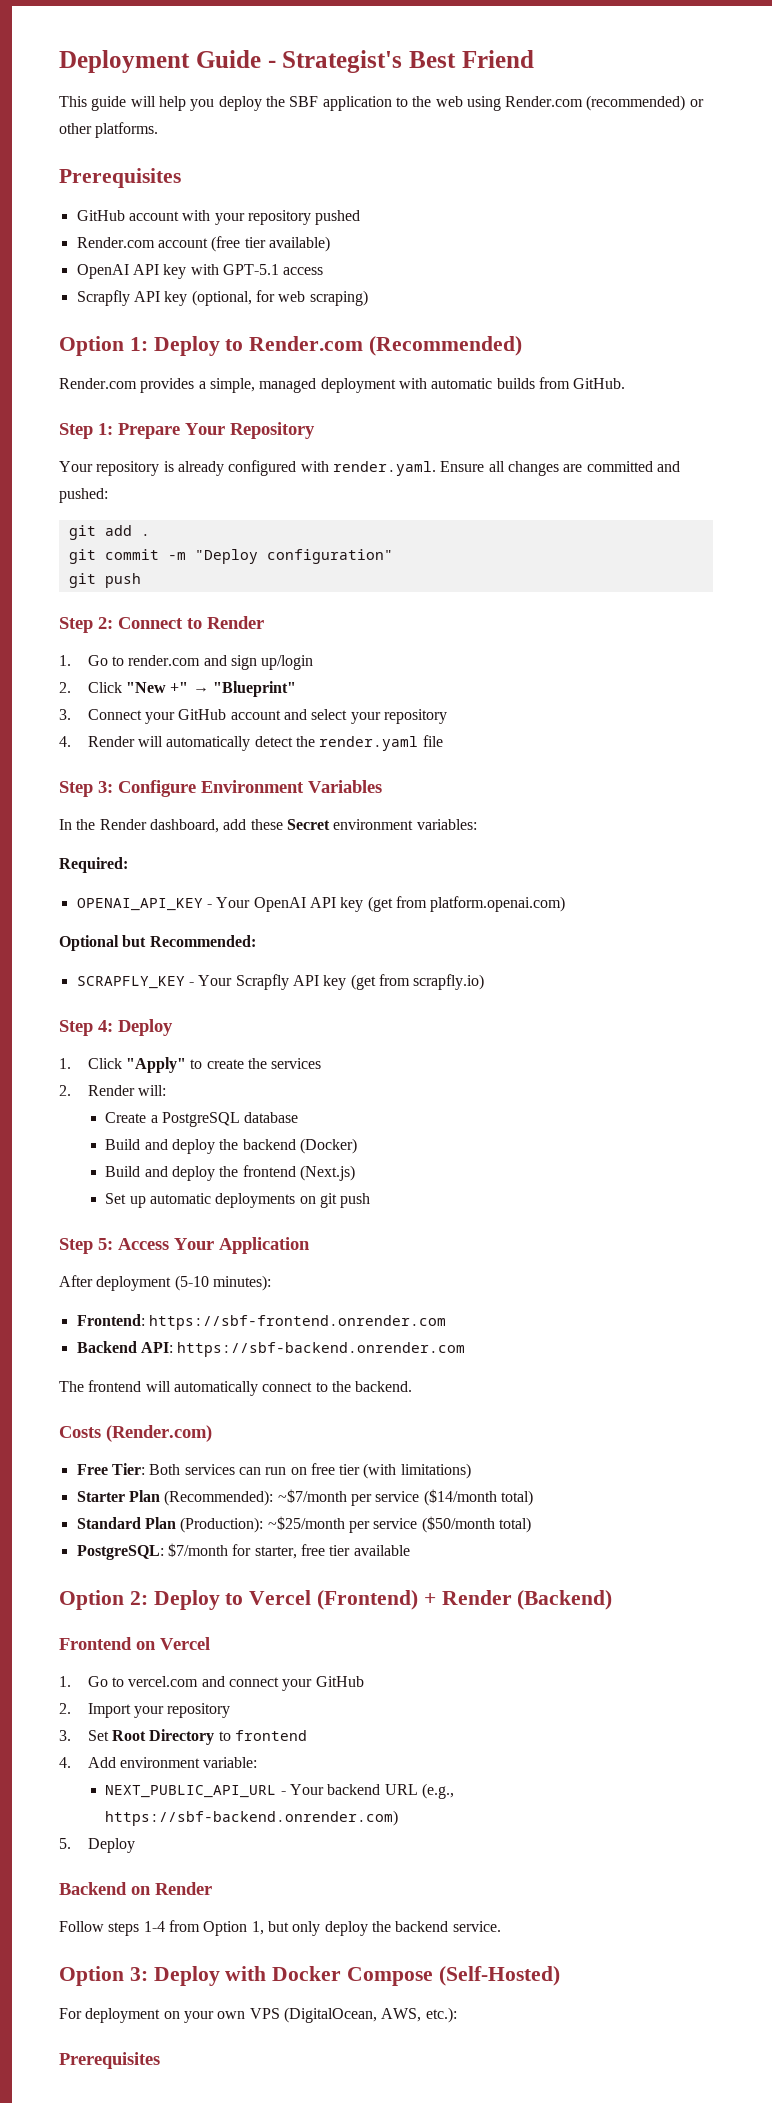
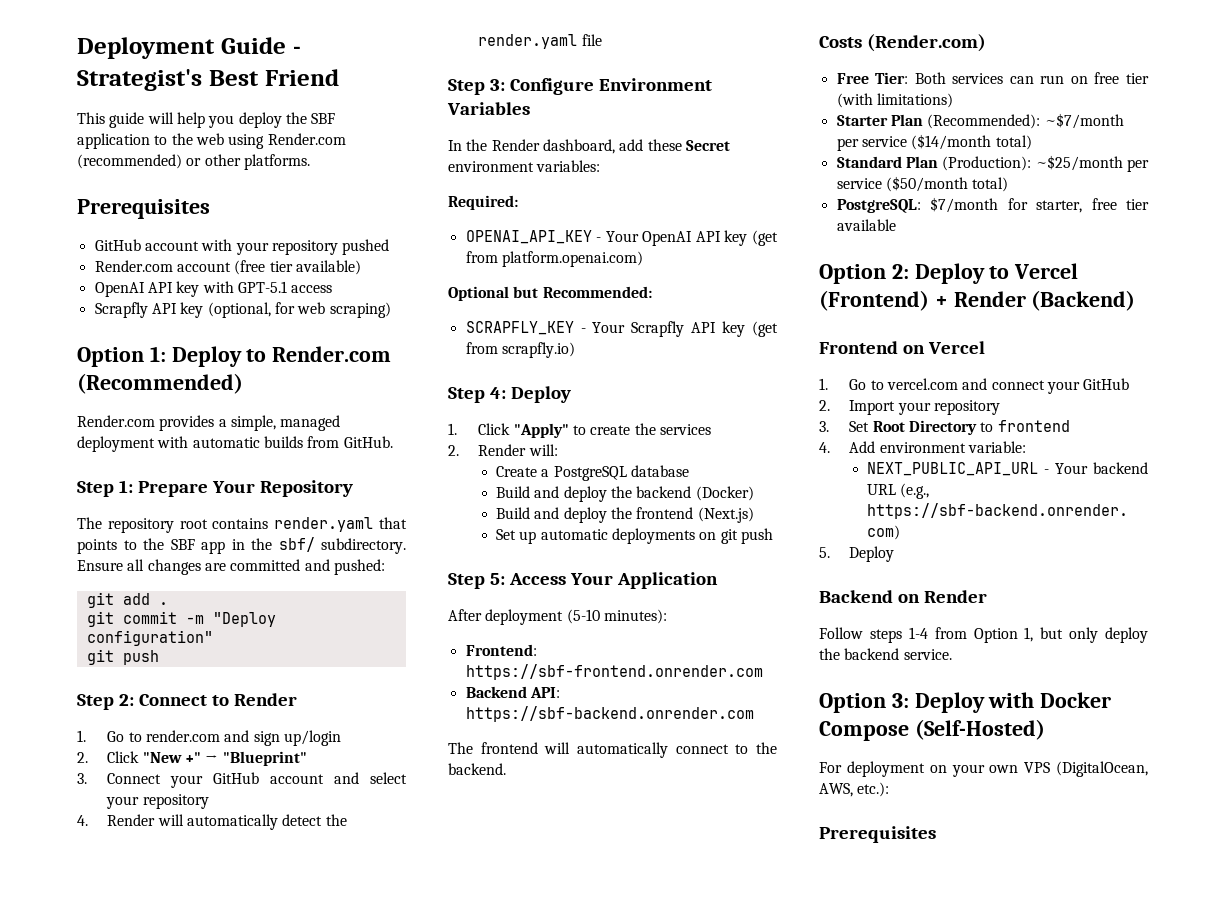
[59,460,436,476] Your repository is already configured with render.yaml. -> [77,517,408,533] [77,537,406,554] The repository root contains render.yaml that points to the SBF app in the sbf/ subdirectory.

